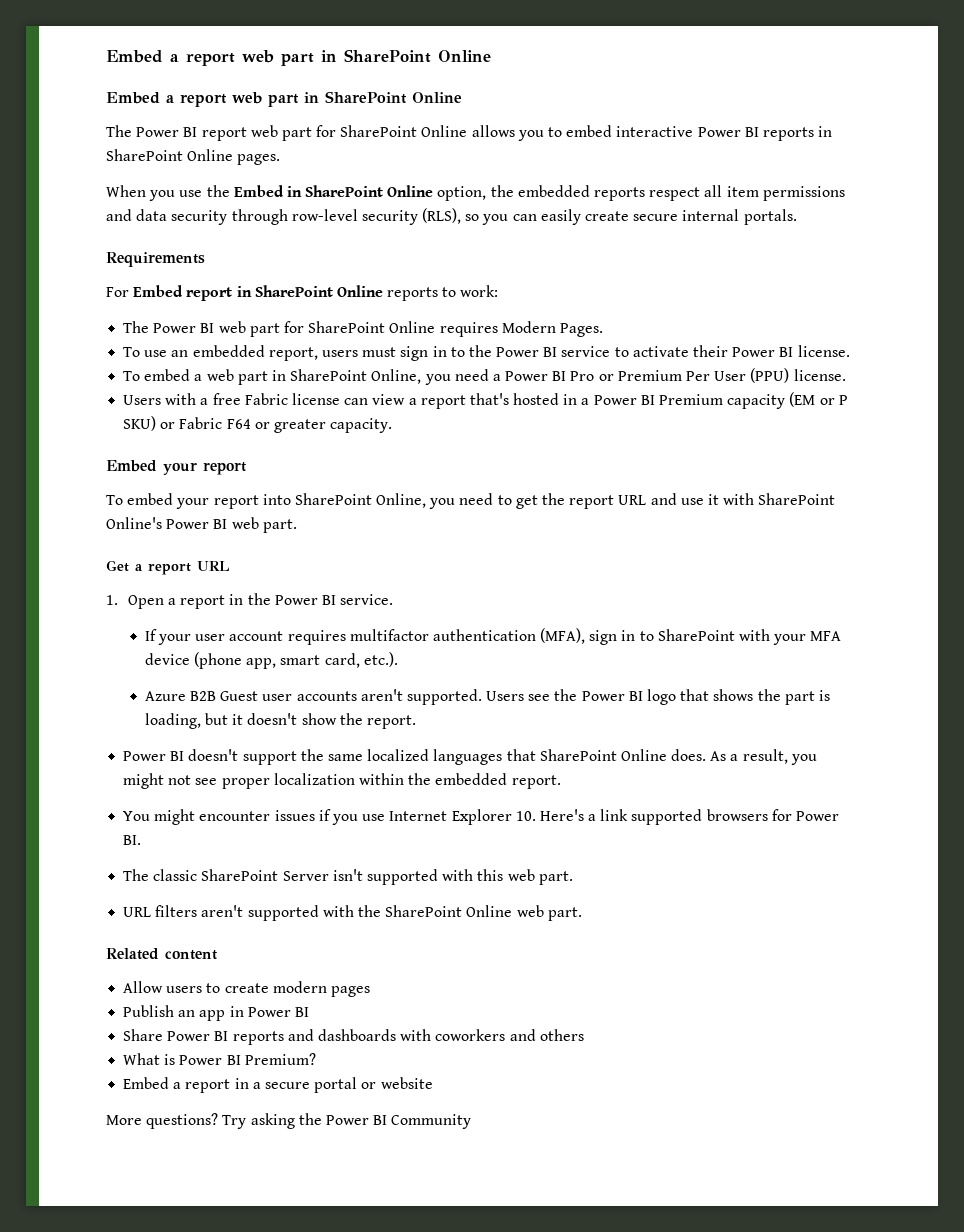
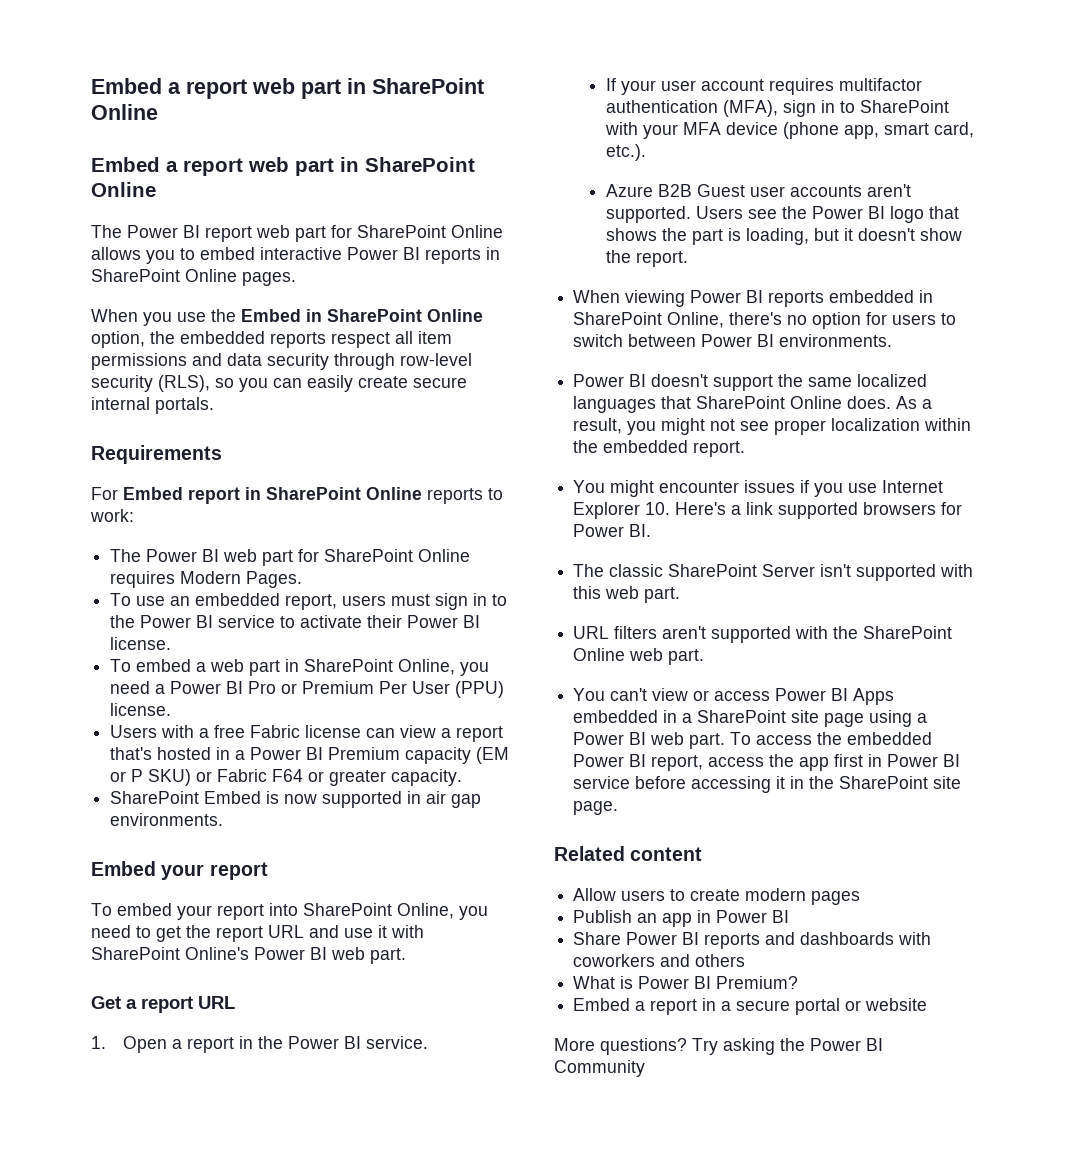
(393, 425) none -> [110,791,482,808] [110,813,224,826] // SharePoint Embed is now supported in air gap environments.
(416, 722) none -> [573,290,934,307] [573,312,957,329] [573,334,893,347] // When viewing Power BI reports embedded in SharePoint Online, there's no option for users to switch between Power BI environments.
(582, 914) none -> [573,688,895,705] [573,710,928,727] [573,732,933,749] [573,754,961,771] [573,776,962,793] [573,801,619,815] // You can't view or access Power BI Apps embedded in a SharePoint site page using a Power BI web part. To access the embedded Power BI report, access the app first in Power BI service before accessing it in the SharePoint site page.

